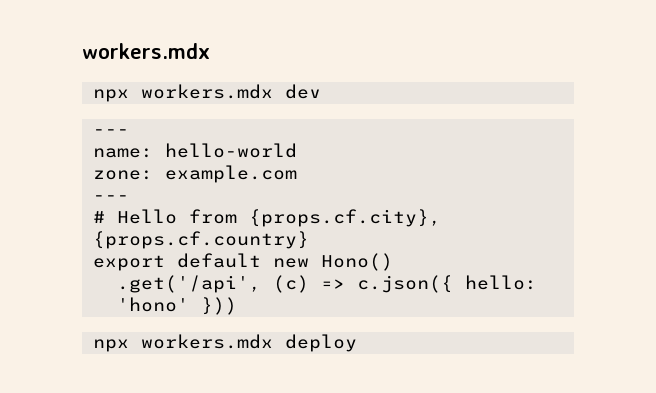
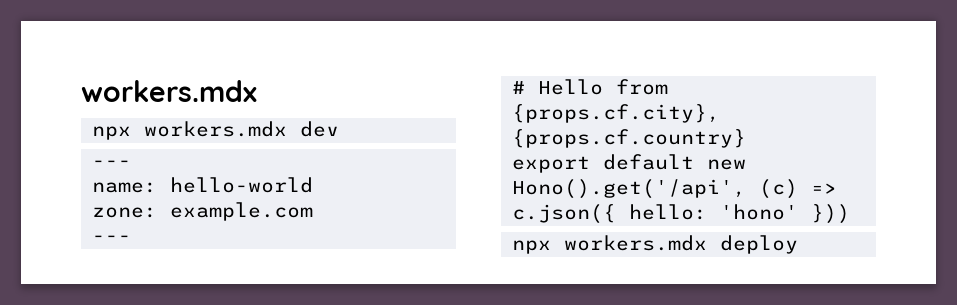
[320,253,393,271] [116,275,261,293] Hono() // .get('/api', -> [512,179,747,199] Hono().get('/api',

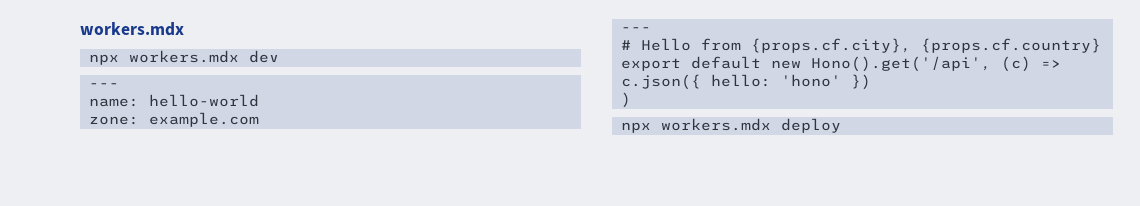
[811,204,851,224] })) -> [851,74,871,90] [621,92,631,108] }) // )

